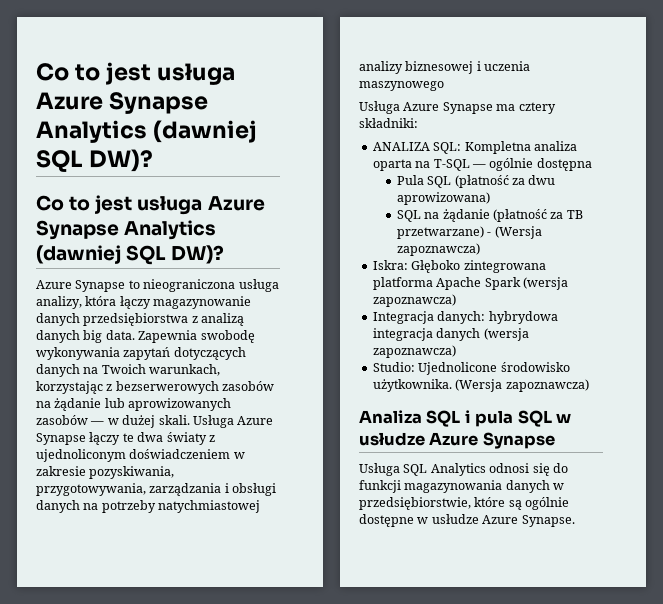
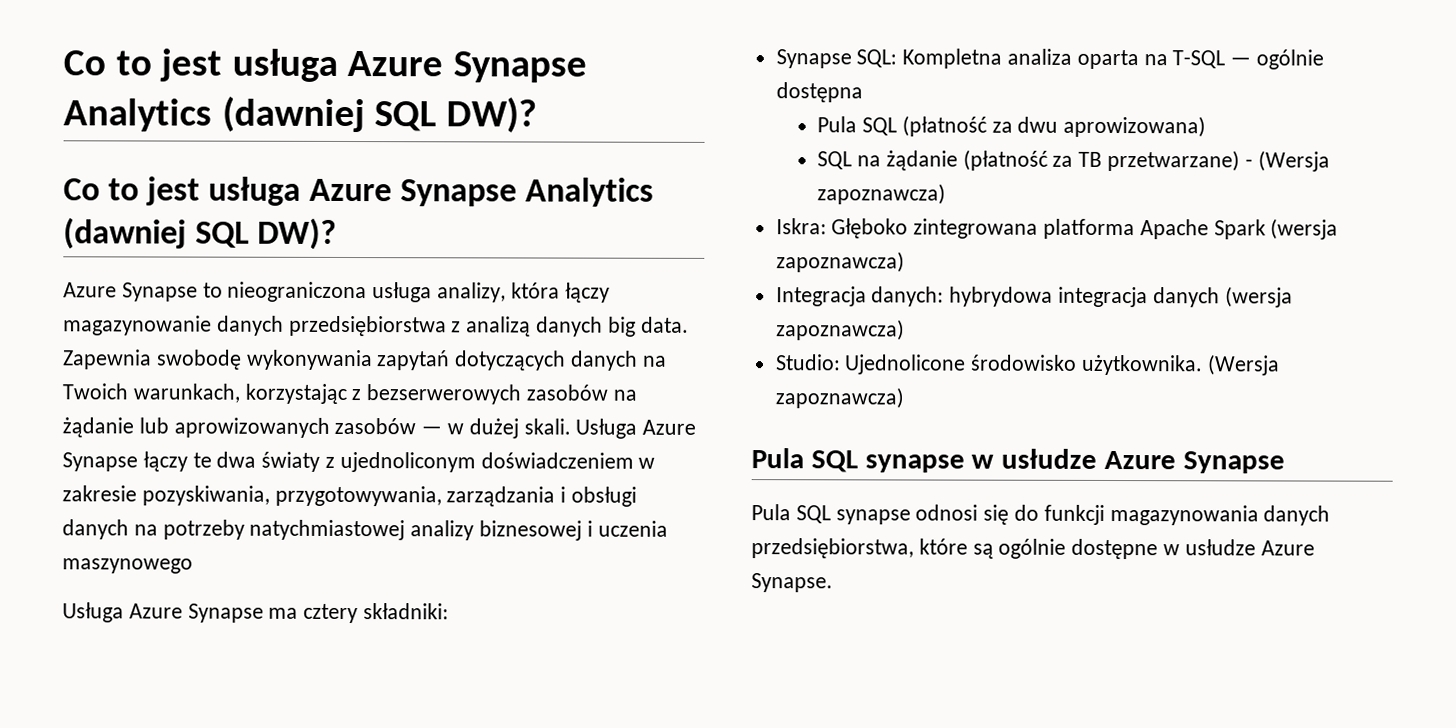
[372,142,430,151] ANALIZA -> [775,49,852,69] Synapse
[359,410,552,427] Analiza SQL i pula SQL -> [751,448,965,473] Pula SQL synapse
[359,463,486,476] Usługa SQL Analytics -> [751,504,911,525] Pula SQL synapse
[553,483,565,490] [359,497,471,510] w przedsiębiorstwie, -> [751,538,914,559] przedsiębiorstwa,

